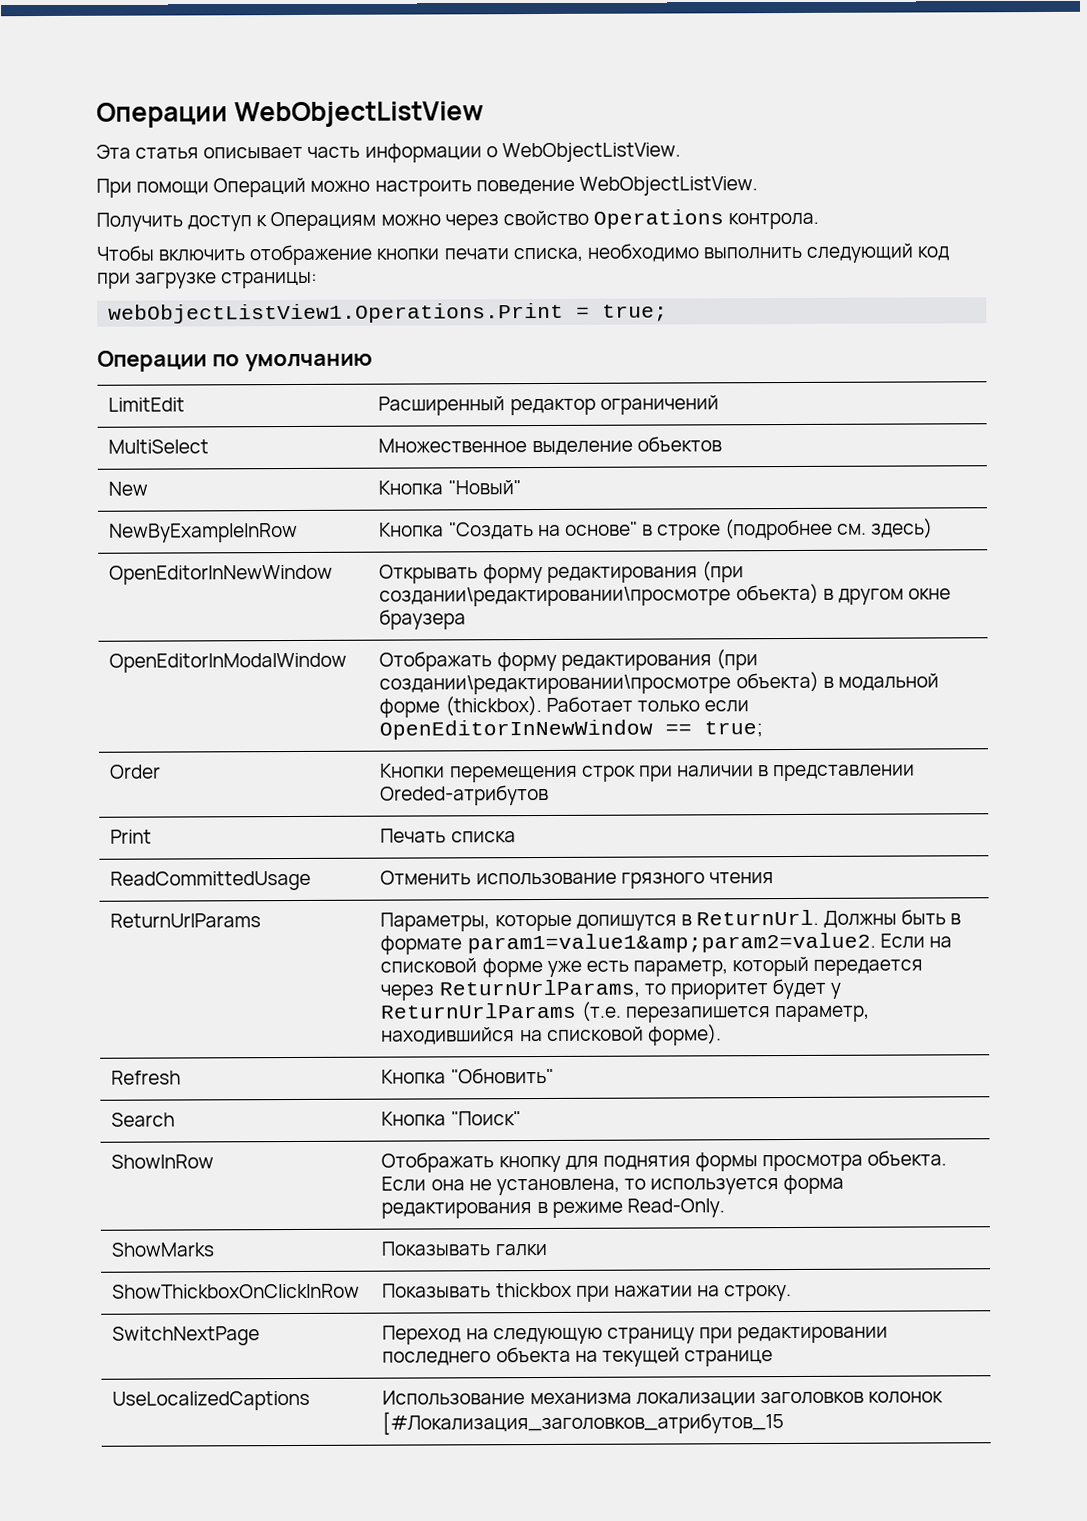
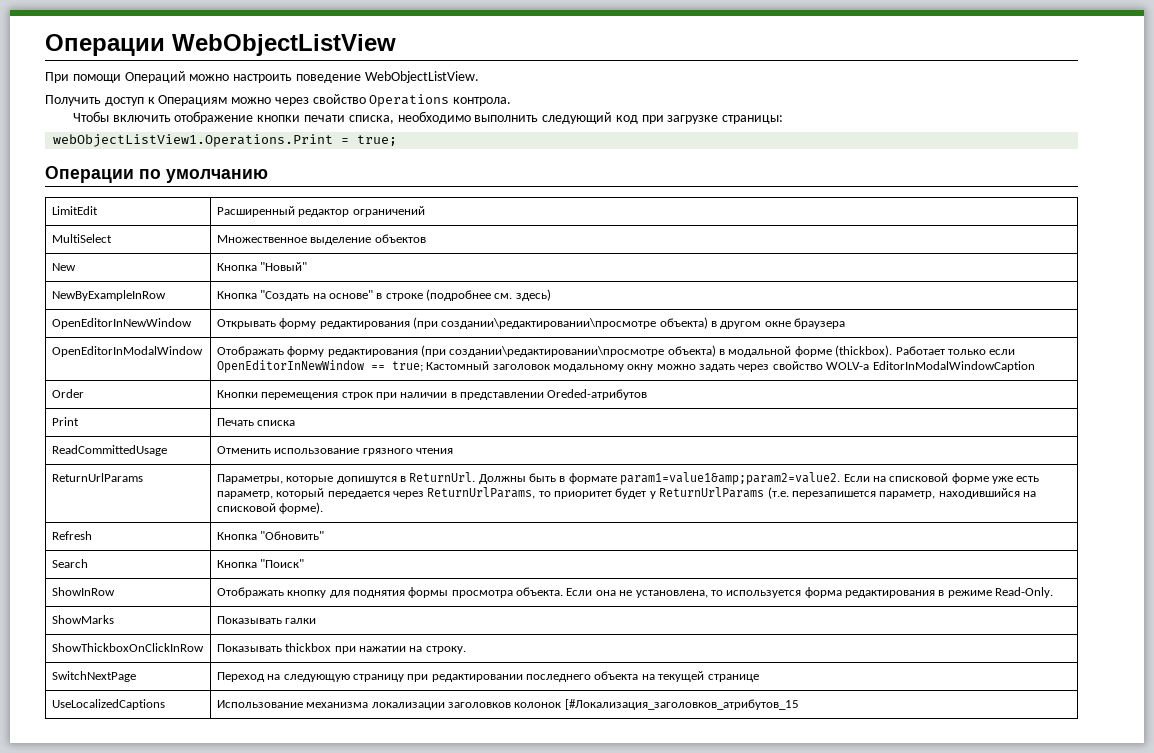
[96,142,681,163] // Эта статья описывает часть информации о WebObjectListView. -> (396, 45) none
(764, 729) none -> [426,361,1035,372] Кастомный заголовок модальному окну можно задать через свойство WOLV-a EditorInModalWindowCaption

